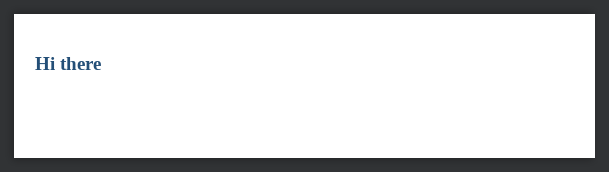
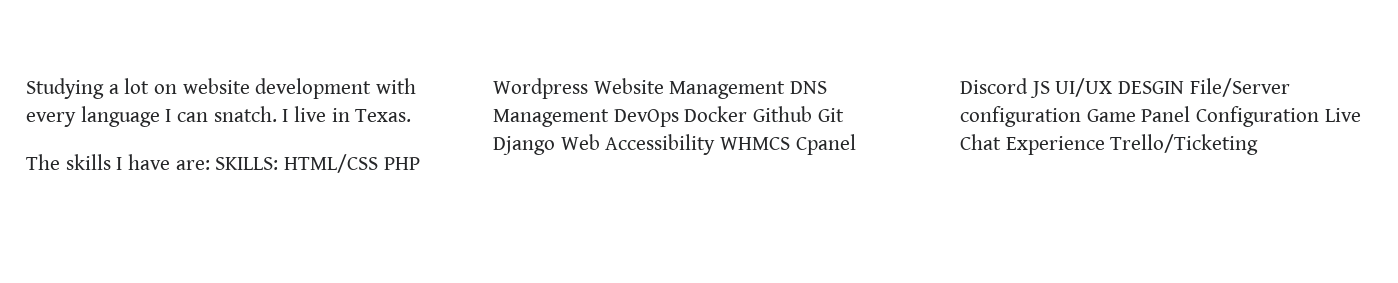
[35,57,102,70] Hi there -> [26,78,417,99] [26,106,412,127] [26,154,420,173] [493,78,828,99] [493,106,844,127] [493,134,856,155] [960,78,1290,98] [960,106,1361,127] [960,134,1259,155] Studying a lot on website development with every language I can snatch. I live in Texas. // The skills I have are: SKILLS: HTML/CSS PHP Wordpress Website Management DNS Management DevOps Docker Github Git Django Web Accessibility WHMCS Cpanel Discord JS UI/UX DESGIN File/Server configuration Game Panel Configuration Live Chat Experience Trello/Ticketing

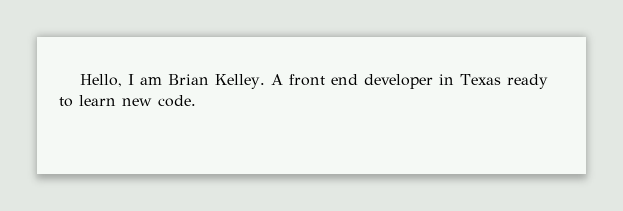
[26,78,417,99] [26,106,412,127] [26,154,420,173] [493,78,828,99] [493,106,844,127] [493,134,856,155] [960,78,1290,98] [960,106,1361,127] [960,134,1259,155] Studying a lot on website development with every language I can snatch. I live in Texas. // The skills I have are: SKILLS: HTML/CSS PHP Wordpress Website Management DNS Management DevOps Docker Github Git Django Web Accessibility WHMCS Cpanel Discord JS UI/UX DESGIN File/Server configuration Game Panel Configuration Live Chat Experience Trello/Ticketing -> [80,74,549,89] [59,95,196,107] Hello, I am Brian Kelley. A front end developer in Texas ready to learn new code.

